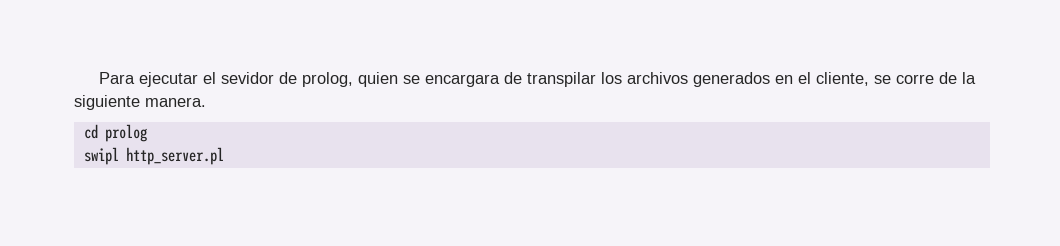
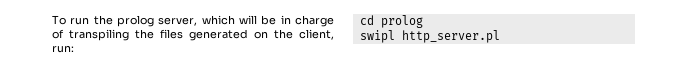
[99,72,977,87] [74,95,206,110] Para ejecutar el sevidor de prolog, quien se encargara de transpilar los archivos generados en el cliente, se corre de la siguiente manera. -> [52,15,334,27] [52,29,334,41] [52,45,74,53] To run the prolog server, which will be in charge of transpiling the files generated on the client, run:

